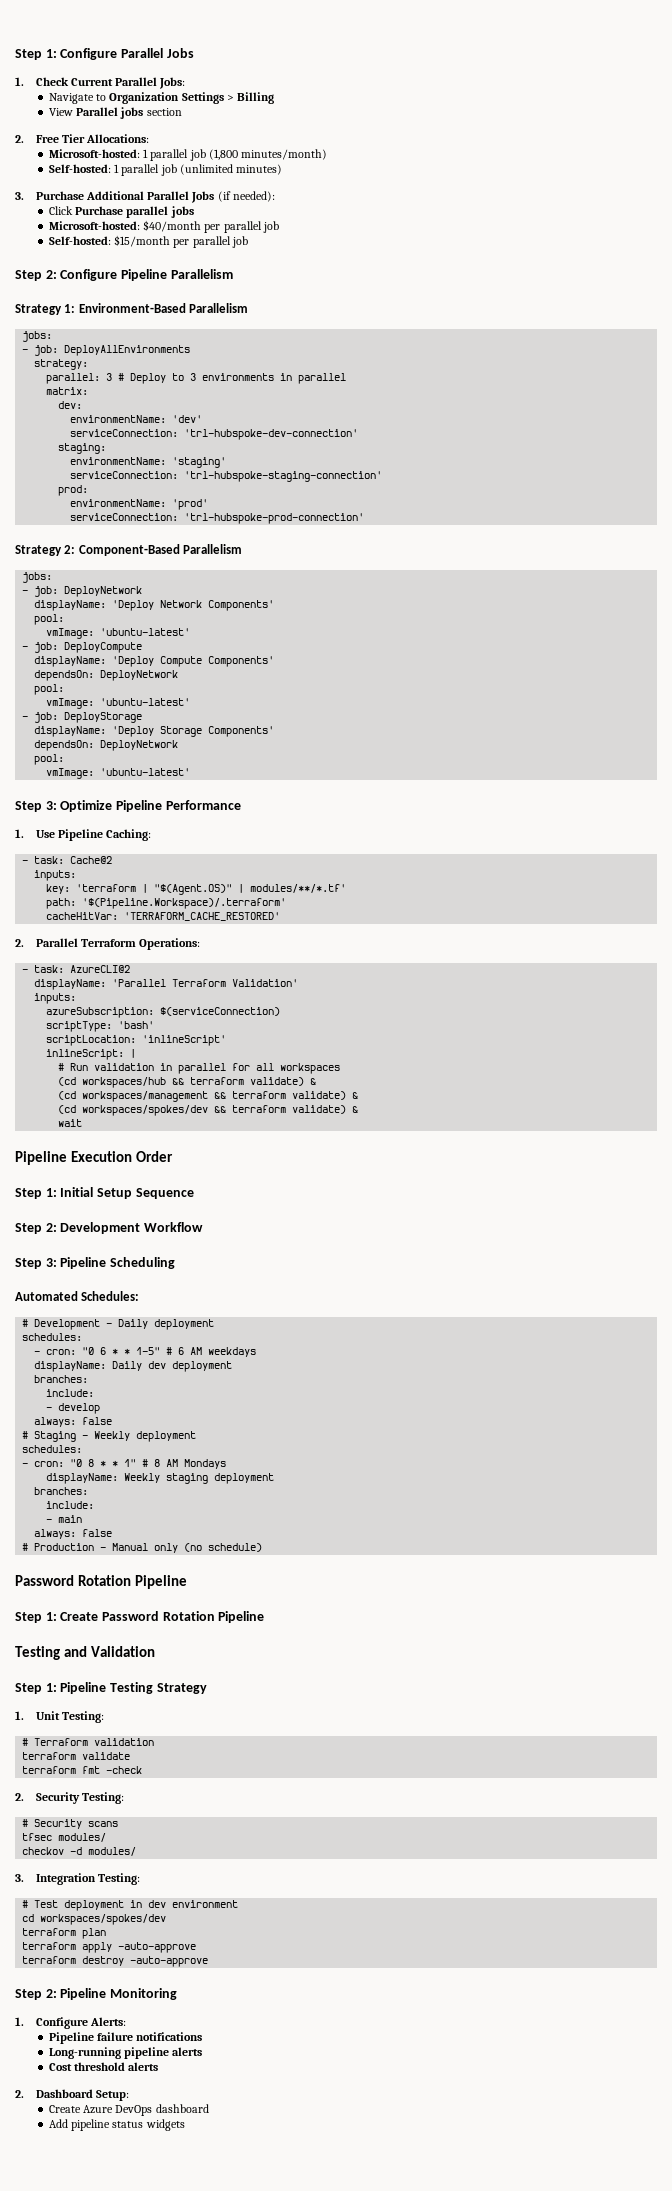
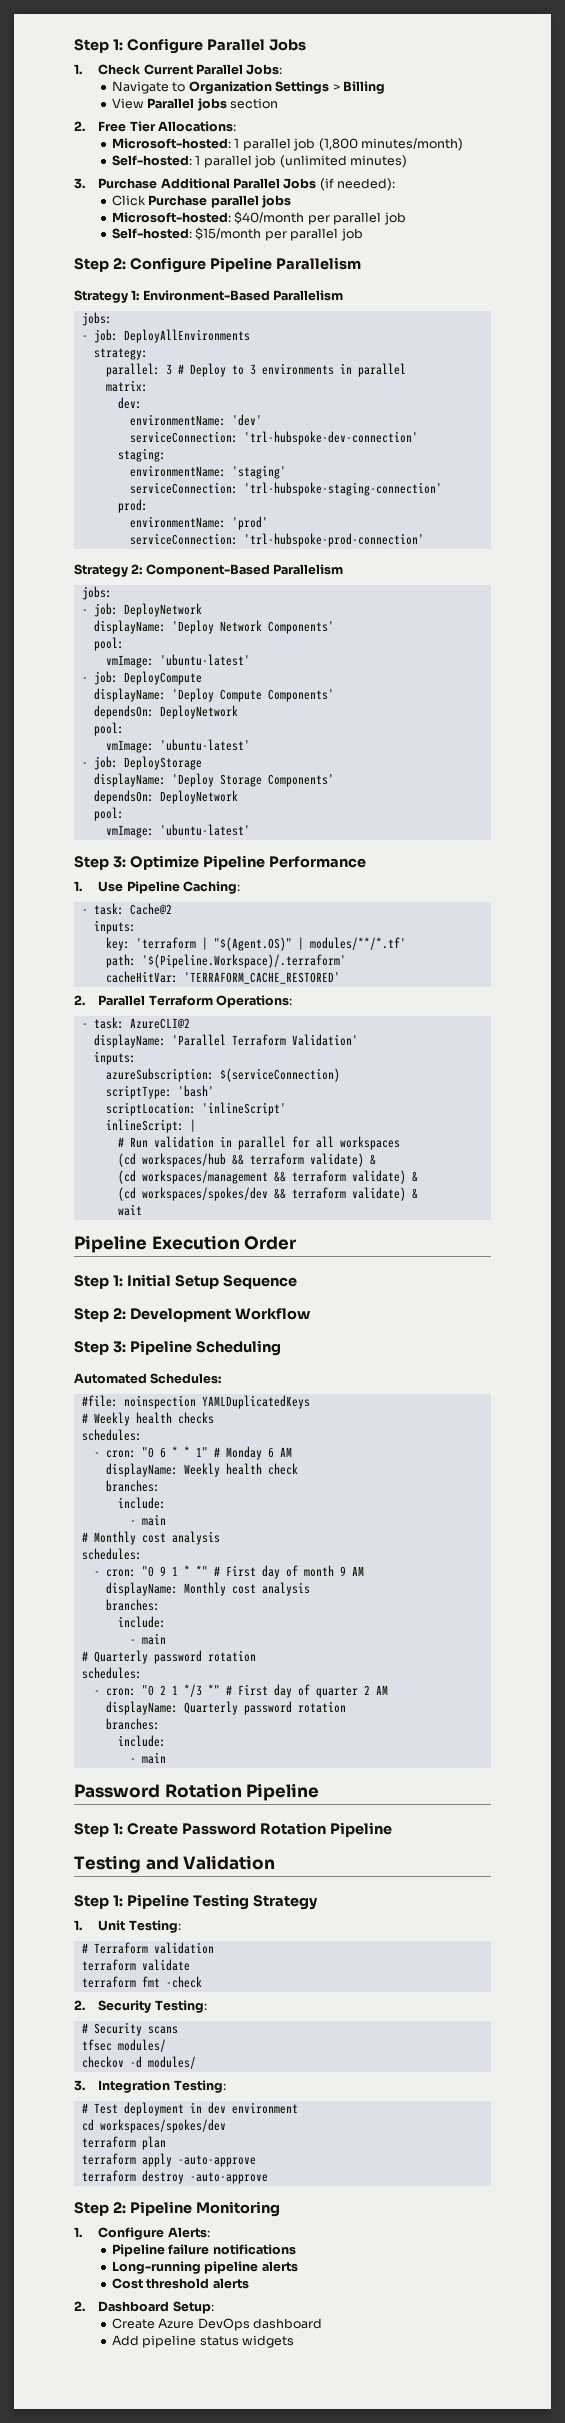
[22,1319,215,1330] # Development - Daily deployment -> [81,1395,310,1409] [81,1412,214,1426] #file: noinspection YAMLDuplicatedKeys // # Weekly health checks
[136,1347,173,1355] 1-5" # -> [195,1446,262,1460] 1" # Monday
[208,1347,257,1357] [34,1361,233,1372] [34,1375,89,1383] [46,1389,95,1397] [46,1403,101,1414] [34,1417,113,1427] [22,1431,197,1442] [22,1445,83,1453] [22,1459,227,1469] weekdays // displayName: Daily dev deployment // branches: // include: // - develop // always: false // # Staging - Weekly deployment // schedules: // - cron: "0 8 * * 1" # 8 AM Mondays -> (292, 1452) none
[166,1473,275,1484] [34,1487,89,1495] [46,1501,95,1509] [46,1515,83,1523] [34,1529,113,1539] [22,1543,263,1553] staging deployment // branches: // include: // - main // always: false // # Production - Manual only (no schedule) -> [225,1463,298,1475] [105,1480,160,1492] [117,1497,166,1509] [129,1514,166,1526] [81,1531,220,1545] [81,1548,142,1560] [93,1565,364,1579] [105,1582,310,1596] [105,1599,160,1611] [117,1616,166,1628] [129,1633,166,1645] [81,1650,256,1664] [81,1667,142,1679] [93,1684,388,1698] [105,1701,346,1715] [105,1718,160,1730] [117,1735,166,1747] [129,1752,166,1764] health check // branches: // include: // - main // # Monthly cost analysis // schedules: // - cron: "0 9 1 * *" # First day of month 9 AM // displayName: Monthly cost analysis // branches: // include: // - main // # Quarterly password rotation // schedules: // - cron: "0 2 1 */3 *" # First day of quarter 2 AM // displayName: Quarterly password rotation // branches: // include: // - main

